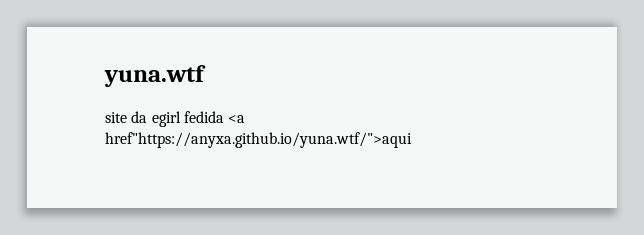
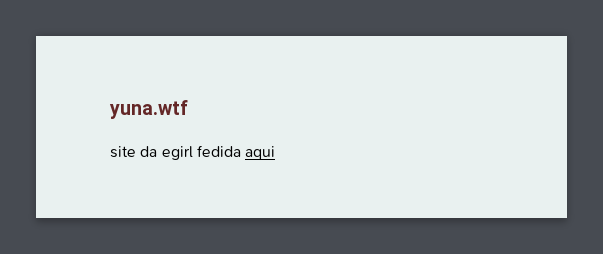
[228,115,246,123] [105,132,412,148] <a href"https://anyxa.github.io/yuna.wtf/">aqui -> [245,146,276,160] aqui

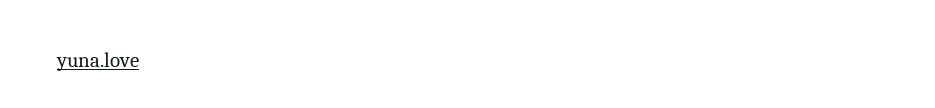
[109,100,188,119] [110,145,276,160] yuna.wtf // site da egirl fedida aqui -> [56,52,139,71] yuna.love

